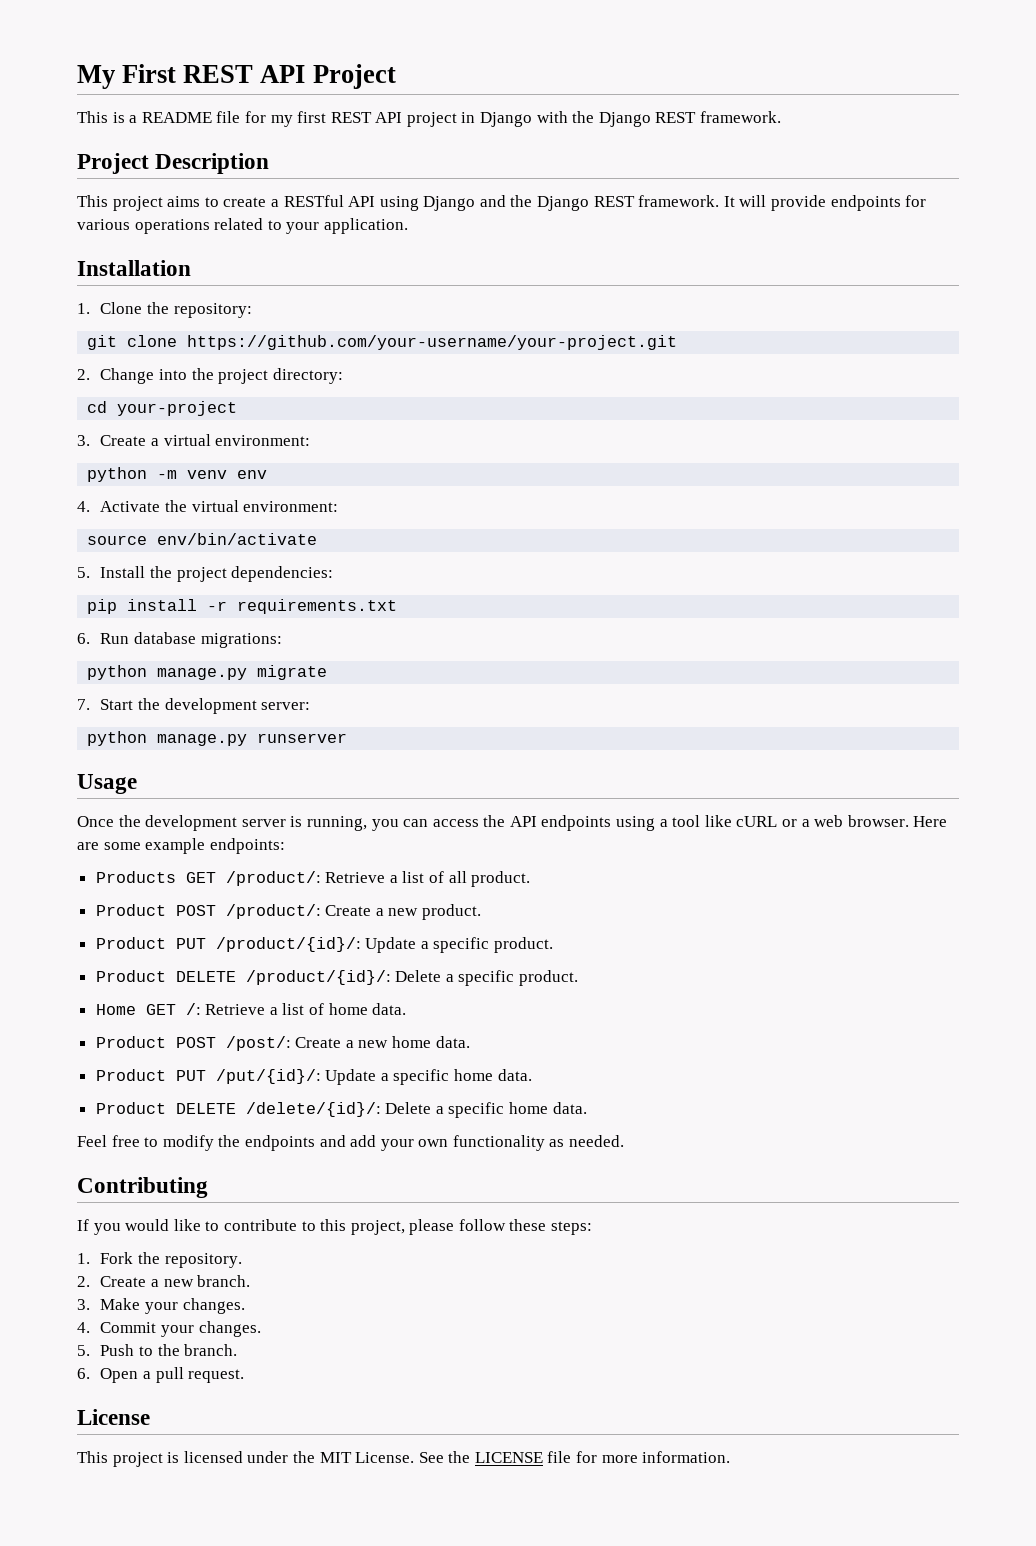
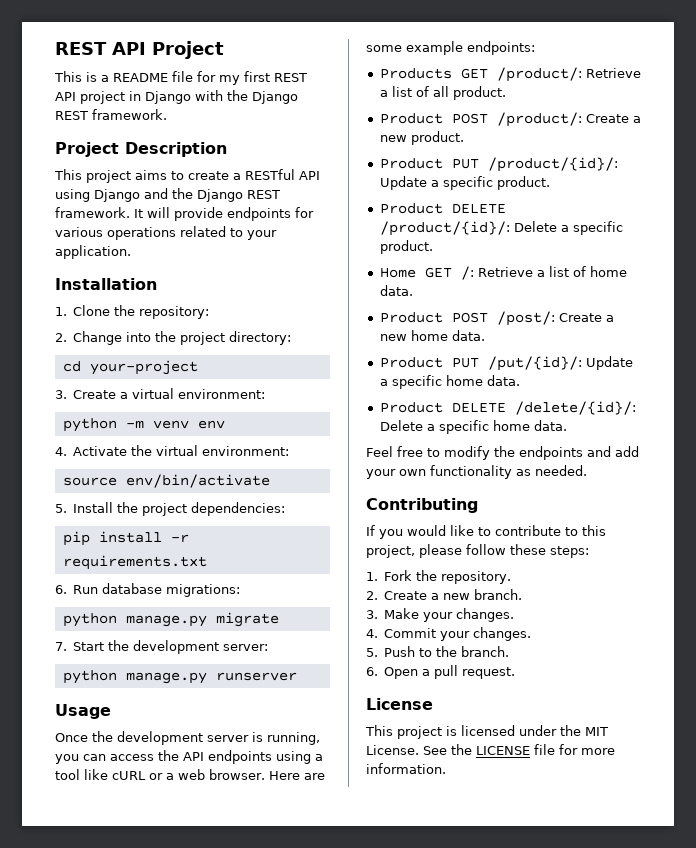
[77,64,177,89] My First -> (55, 48) none
[87,335,678,350] // git clone https://github.com/your-username/your-project.git -> (210, 312) none

